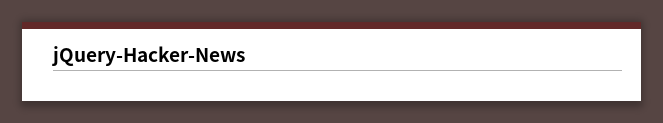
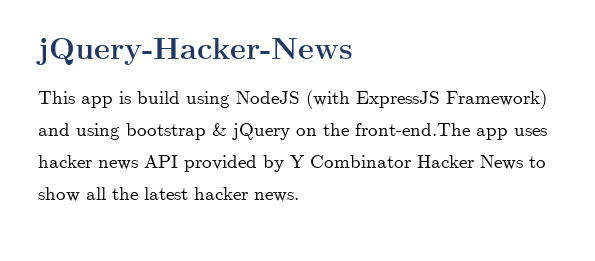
(245, 56) none -> [38,90,547,109] [38,123,547,140] [38,155,546,172] [38,187,299,202] // This app is build using NodeJS (with ExpressJS Framework) and using bootstrap & jQuery on the front-end.The app uses hacker news API provided by Y Combinator Hacker News to show all the latest hacker news.

